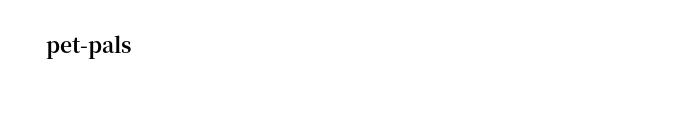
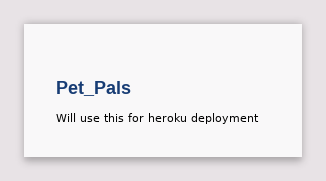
[46,35,131,59] pet-pals -> [56,81,131,96] [56,113,259,124] Pet_Pals // Will use this for heroku deployment

